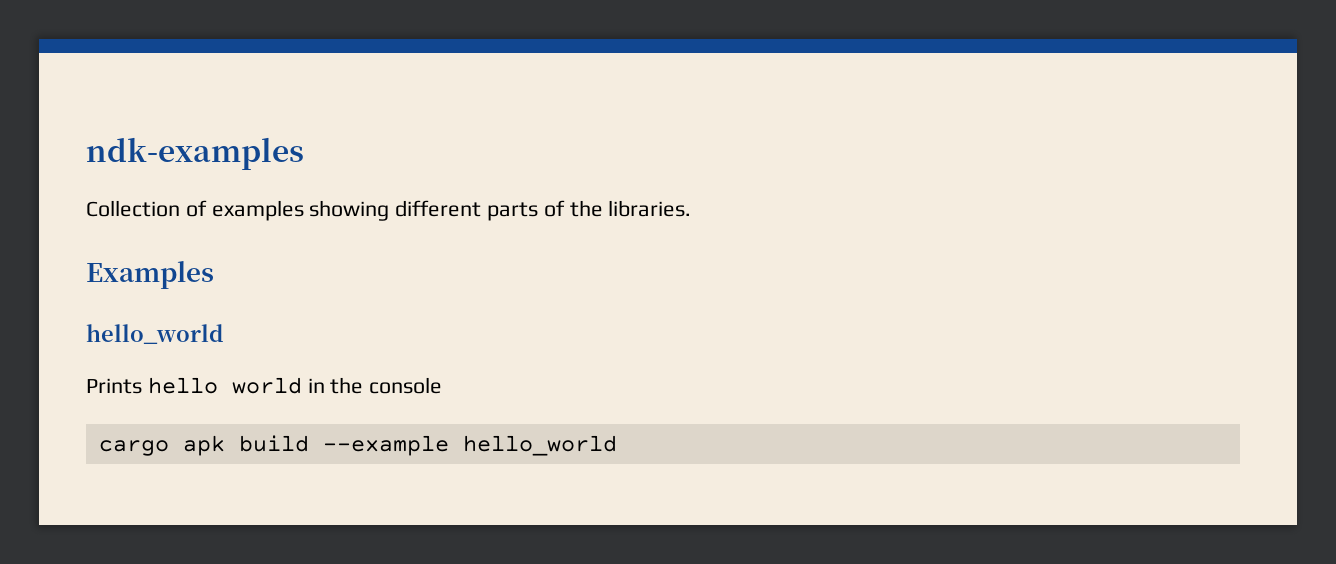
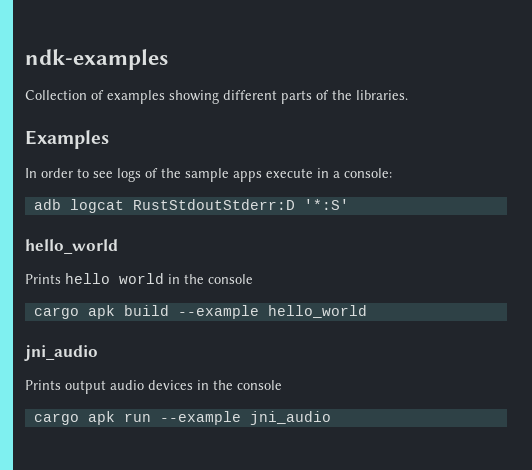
(214, 275) none -> [25,168,392,182] [33,199,349,213] // In order to see logs of the sample apps execute in a console: // adb logcat RustStdoutStderr:D '*:S'
(617, 445) none -> [24,345,98,361] [25,380,282,394] [33,411,331,425] // jni_audio // Prints output audio devices in the console // cargo apk run --example jni_audio

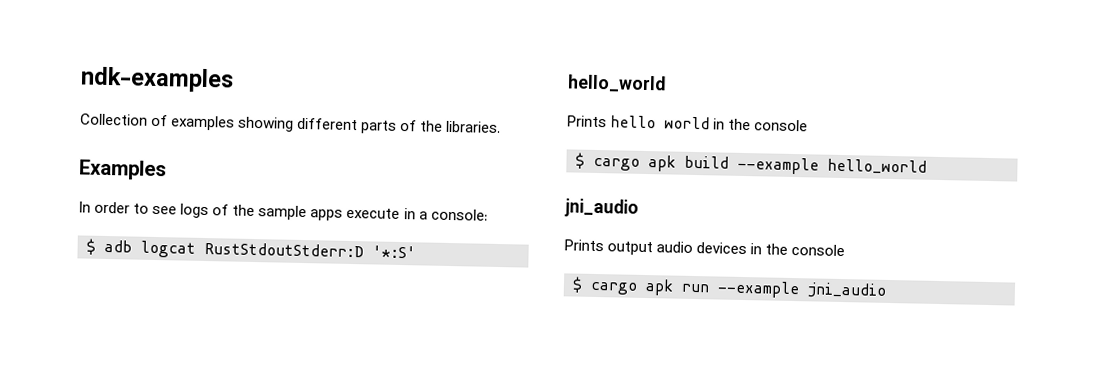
(392, 173) none -> [86,238,96,255] $
(253, 279) none -> [575,152,585,169] $
(282, 385) none -> [572,276,583,293] $

